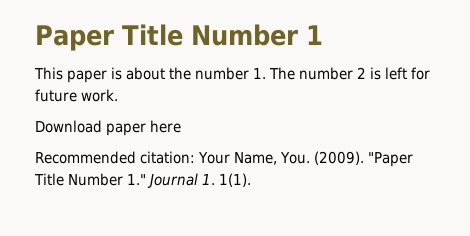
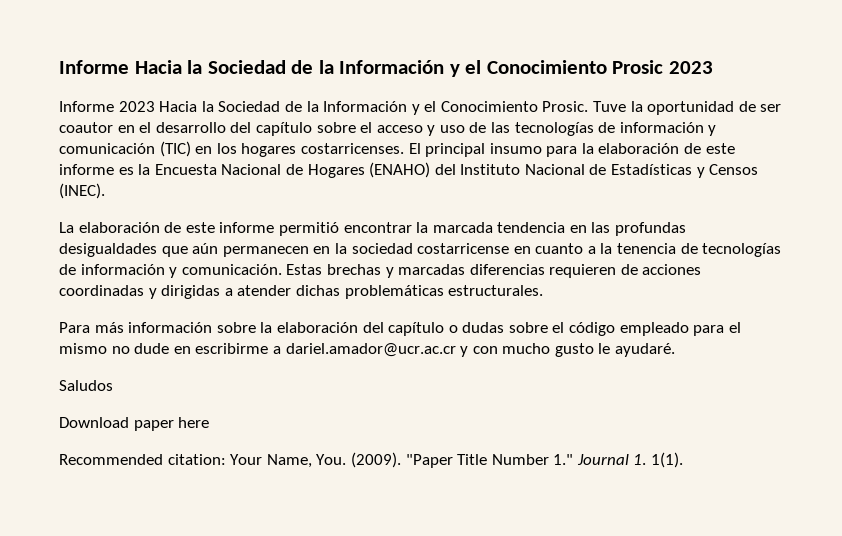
[35,24,323,51] [34,67,430,83] [35,89,118,102] Paper Title Number 1 // This paper is about the number 1. The number 2 is left for future work. -> [59,60,713,77] [59,101,782,115] [59,122,717,136] [59,141,735,157] [59,162,759,178] [59,183,105,199] [59,222,687,236] [59,243,782,257] [59,264,702,278] [59,285,544,299] [59,322,741,336] [59,343,676,357] [59,380,113,391] Informe Hacia la Sociedad de la Información y el Conocimiento Prosic 2023 // Informe 2023 Hacia la Sociedad de la Información y el Conocimiento Prosic. Tuve la oportunidad de ser coautor en el desarrollo del capítulo sobre el acceso y uso de las tecnologías de información y comunicación (TIC) en los hogares costarricenses. El principal insumo para la elaboración de este informe es la Encuesta Nacional de Hogares (ENAHO) del Instituto Nacional de Estadísticas y Censos (INEC). // La elaboración de este informe permitió encontrar la marcada tendencia en las profundas desigualdades que aún permanecen en la sociedad costarricense en cuanto a la tenencia de tecnologías de información y comunicación. Estas brechas y marcadas diferencias requieren de acciones coordinadas y dirigidas a atender dichas problemáticas estructurales. // Para más información sobre la elaboración del capítulo o dudas sobre el código empleado para el mismo no dude en escribirme a dariel.amador@ucr.ac.cr y con mucho gusto le ayudaré. // Saludos

